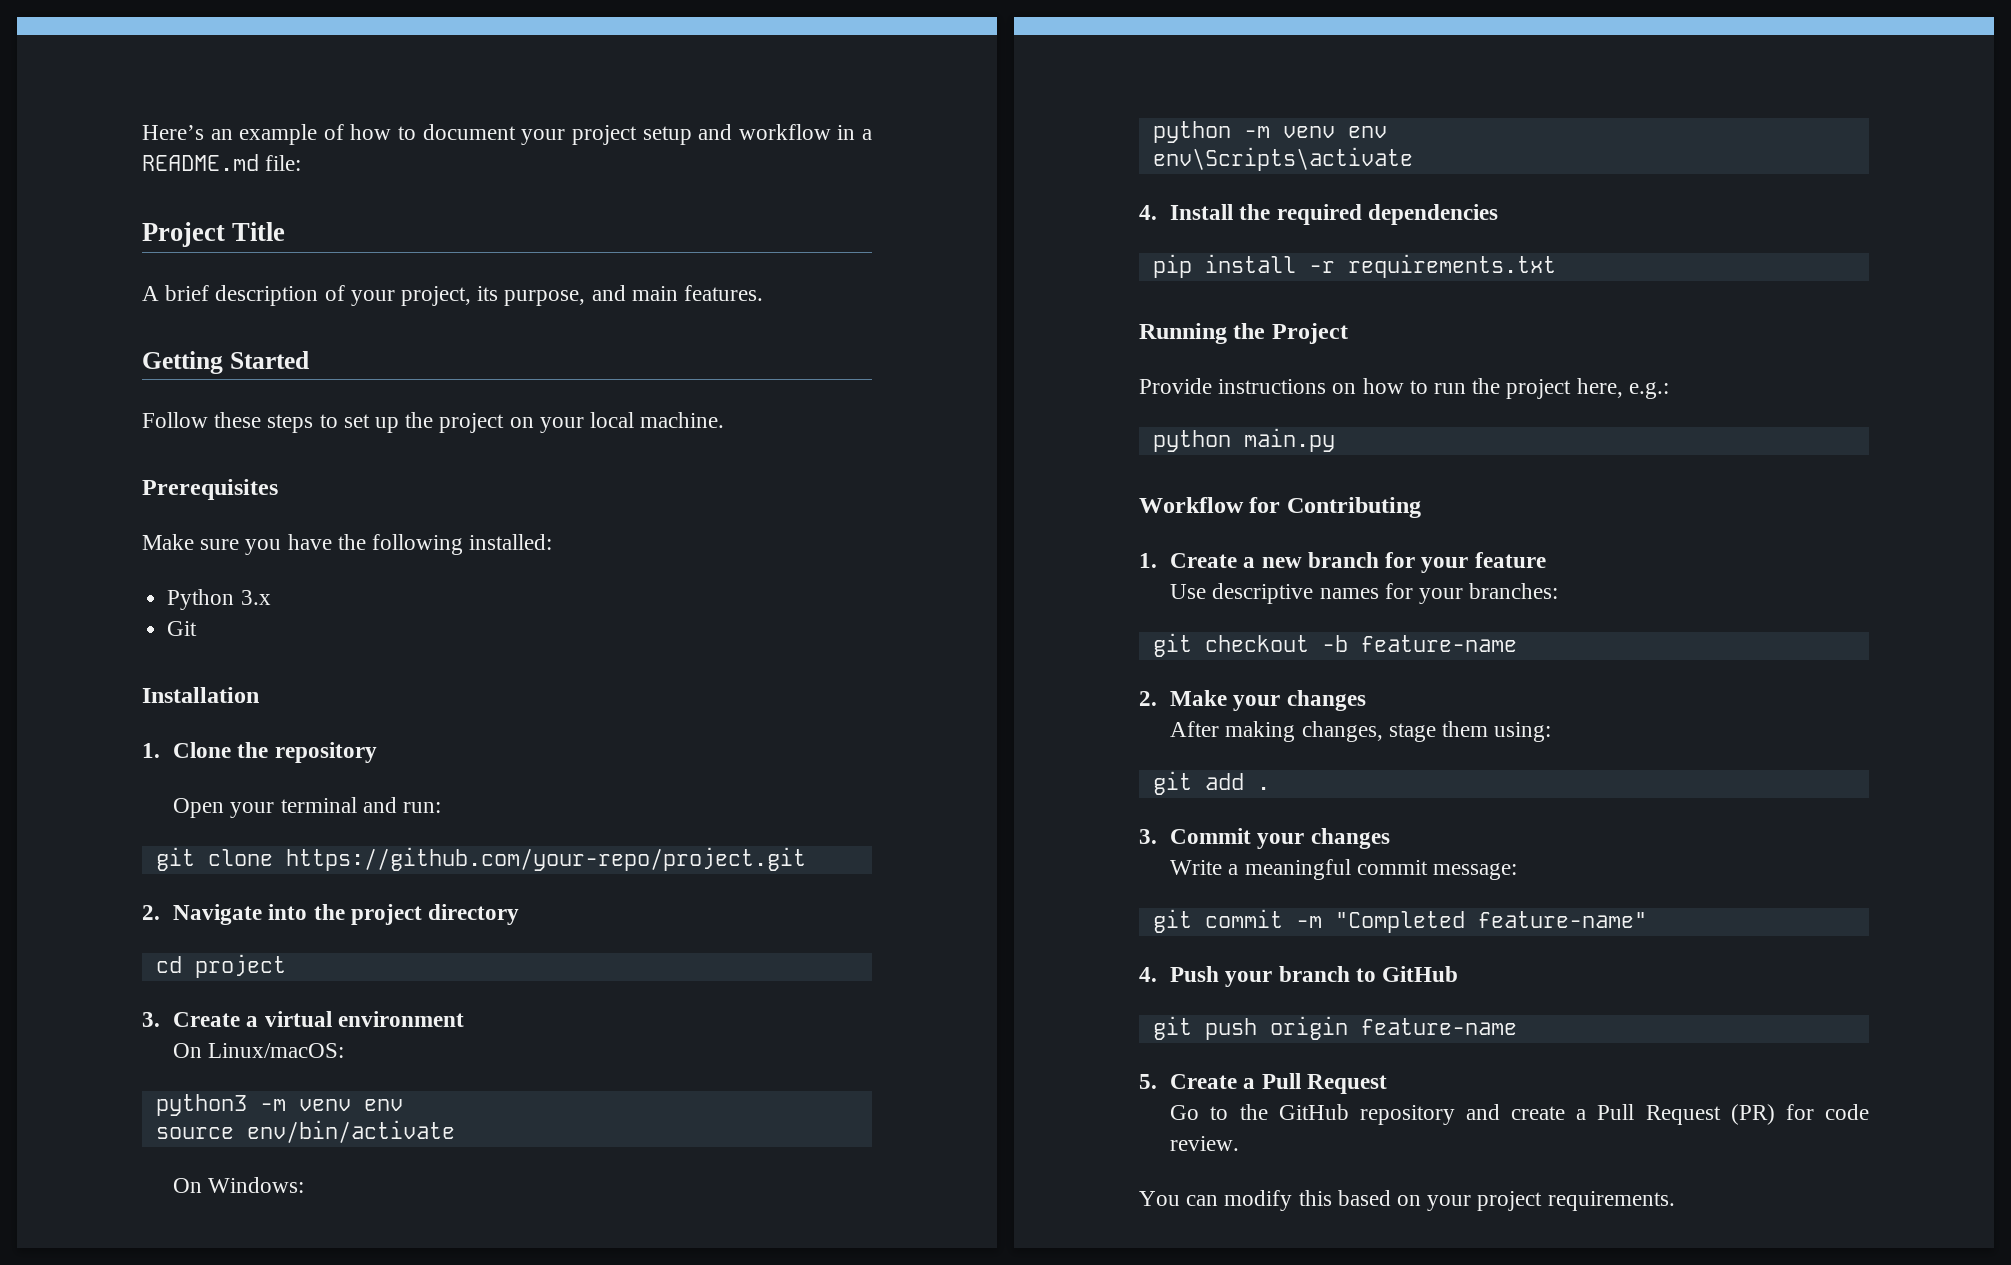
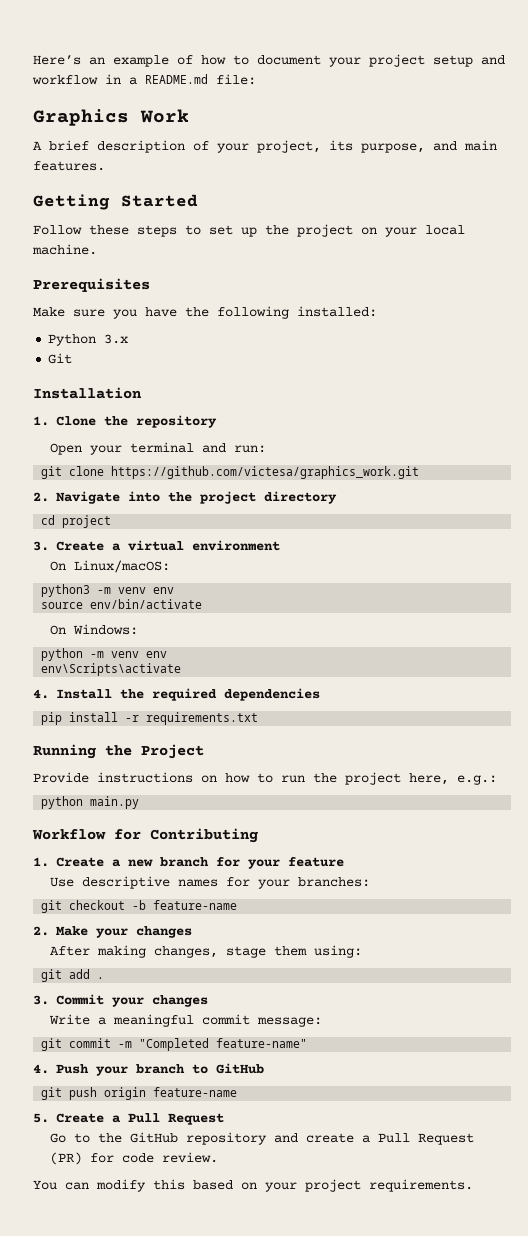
[142,222,286,247] Project Title -> [33,109,189,126] Graphics Work
[285,847,806,871] https://github.com/your-repo/project.git -> [111,466,420,479] https://github.com/victesa/graphics_work.git

